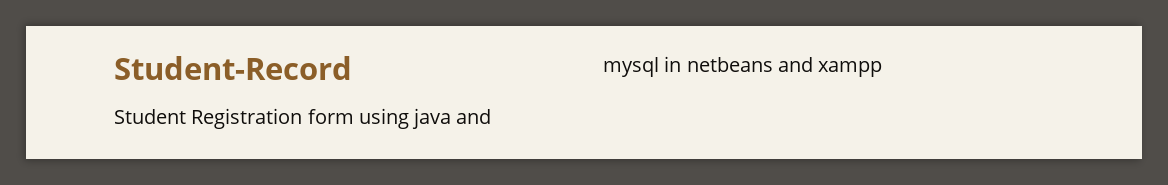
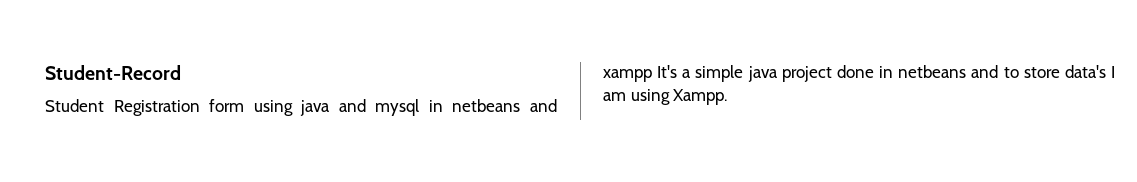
(883, 69) none -> [657,65,1115,82] [603,89,728,105] It's a simple java project done in netbeans and to store data's I am using Xampp.

